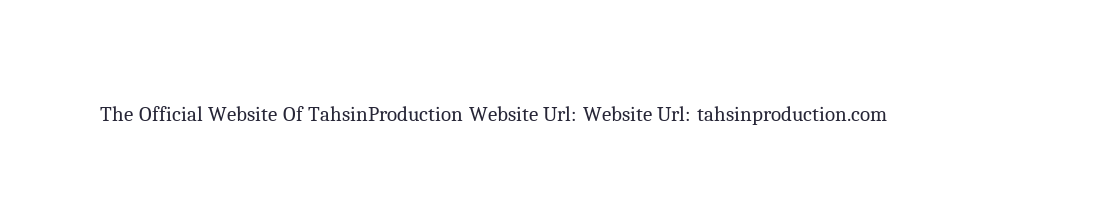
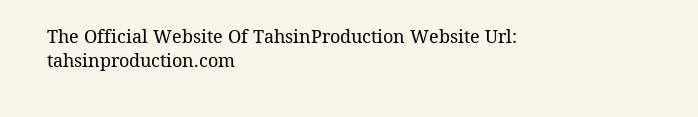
[582,106,692,121] Website Url: -> (517, 36) none

